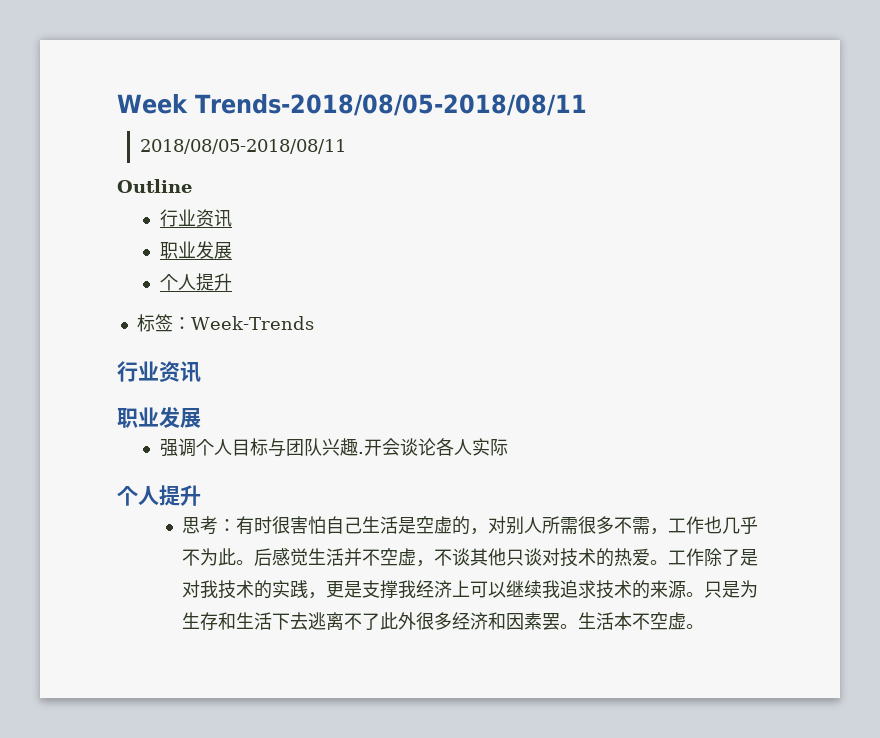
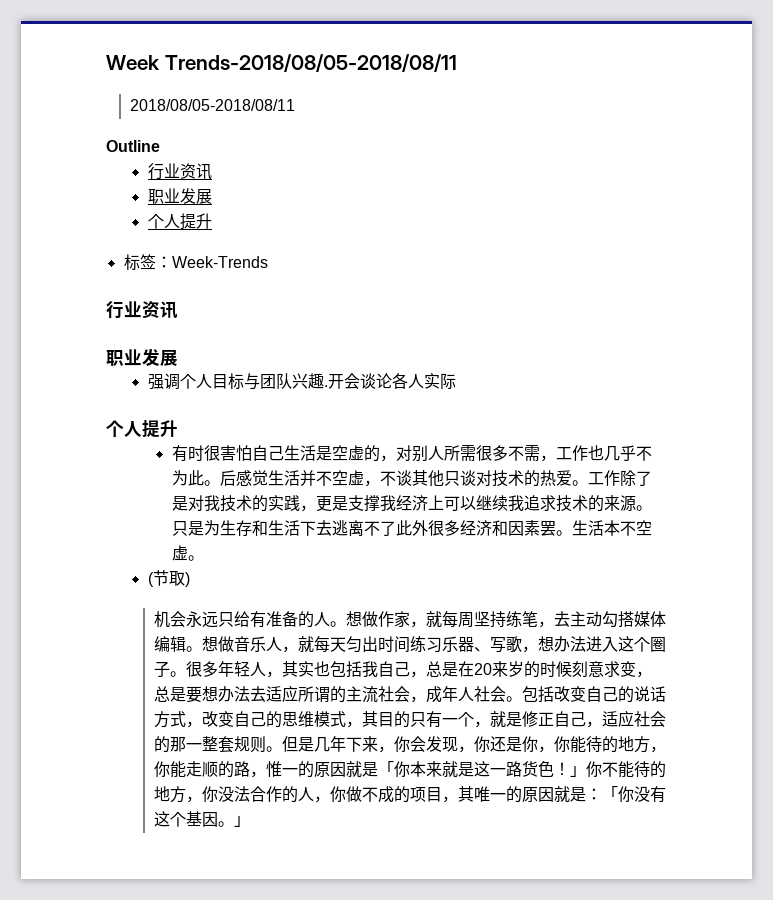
[182,516,237,535] 思考： -> (178, 428) none
(705, 626) none -> [147,570,190,587] [153,611,666,628] [153,636,666,653] [153,661,652,678] [153,685,666,703] [153,710,666,728] [153,736,666,753] [153,761,666,778] [153,786,666,803] [153,811,250,827] // (节取) // 机会永远只给有准备的人。想做作家，就每周坚持练笔，去主动勾搭媒体编辑。想做音乐人，就每天匀出时间练习乐器、写歌，想办法进入这个圈子。很多年轻人，其实也包括我自己，总是在20来岁的时候刻意求变，总是要想办法去适应所谓的主流社会，成年人社会。包括改变自己的说话方式，改变自己的思维模式，其目的只有一个，就是修正自己，适应社会的那一整套规则。但是几年下来，你会发现，你还是你，你能待的地方，你能走顺的路，惟一的原因就是「你本来就是这一路货色！」你不能待的地方，你没法合作的人，你做不成的项目，其唯一的原因就是：「你没有这个基因。」

